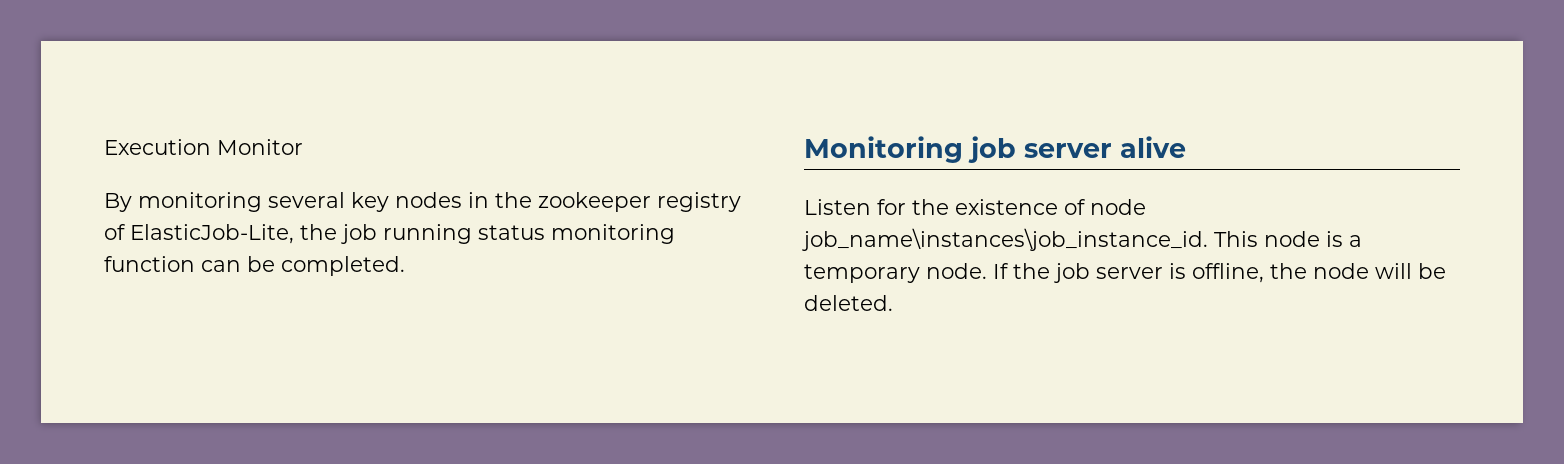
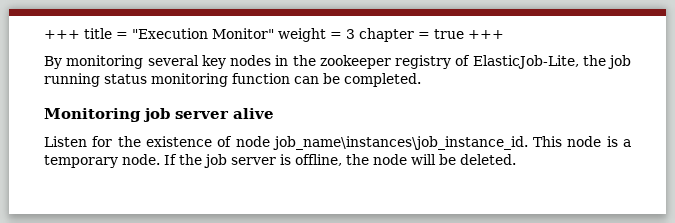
[104,139,303,155] Execution Monitor -> [44,28,504,42] +++ title = "Execution Monitor" weight = 3 chapter = true +++

